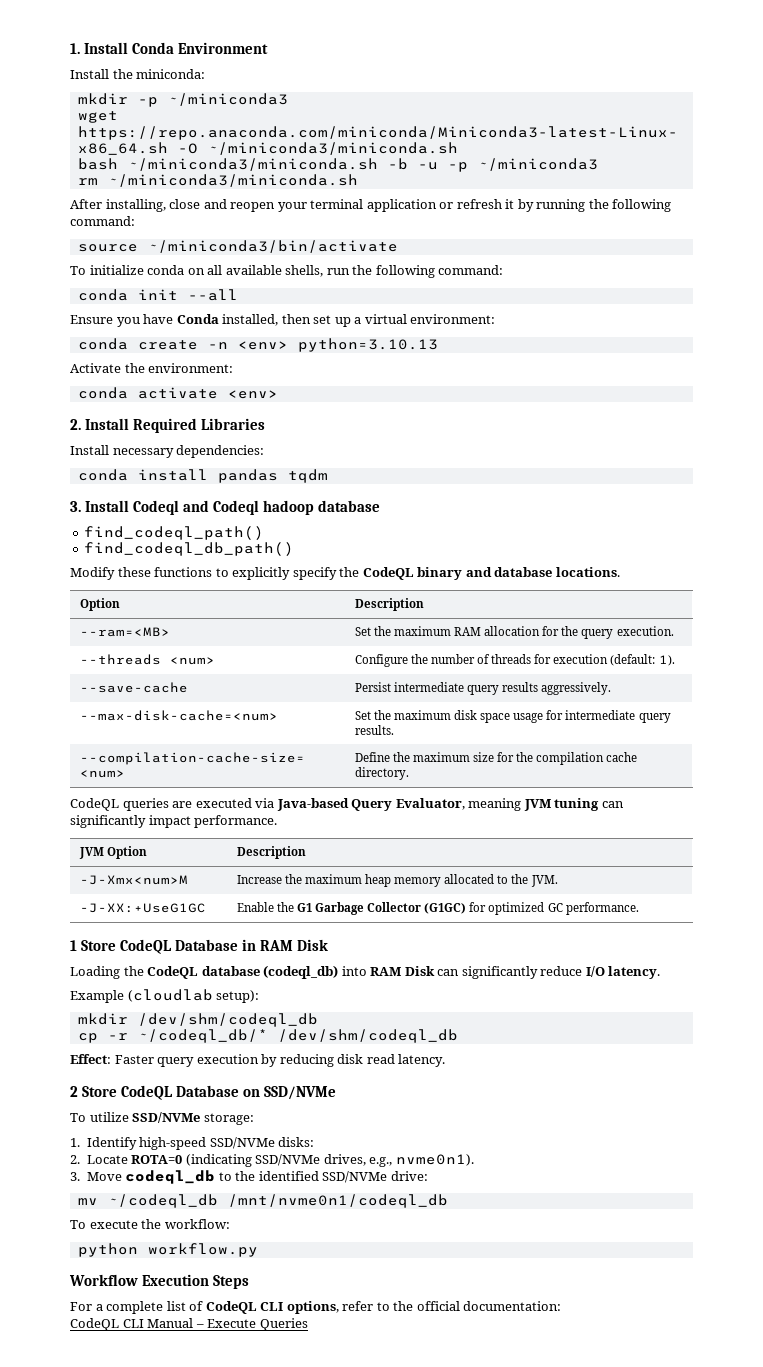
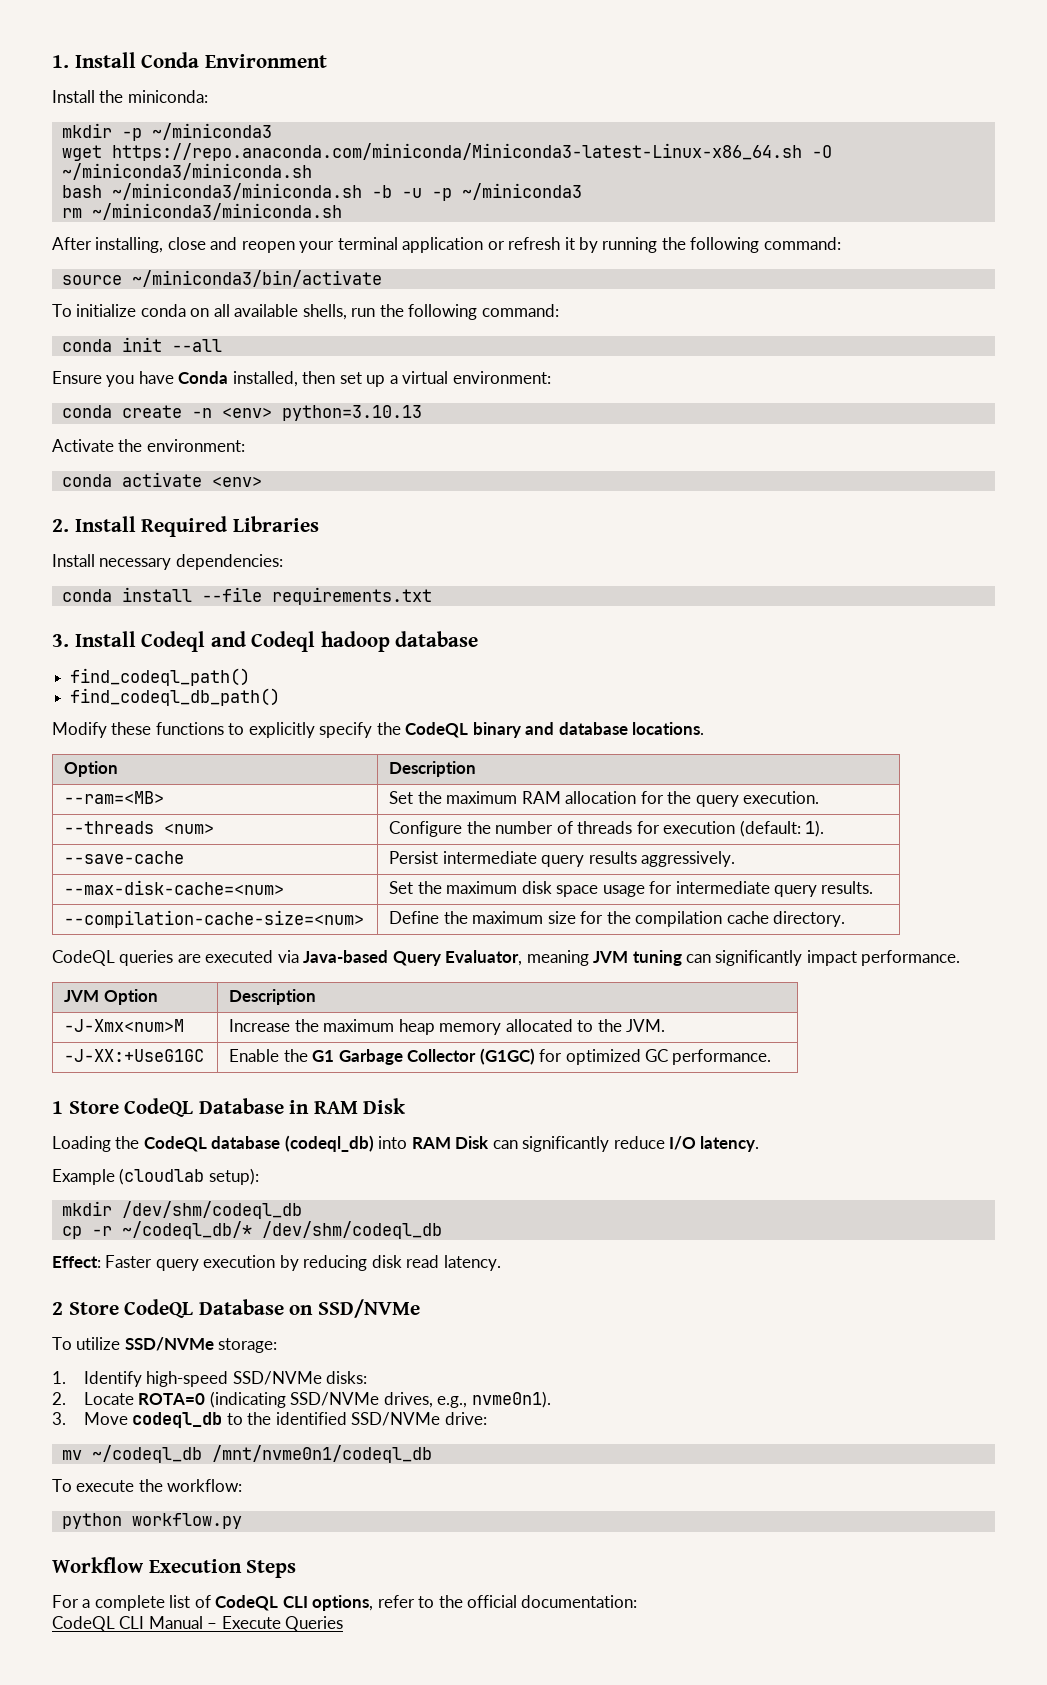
[217,469,328,483] pandas tqdm -> [201,587,432,605] --file requirements.txt

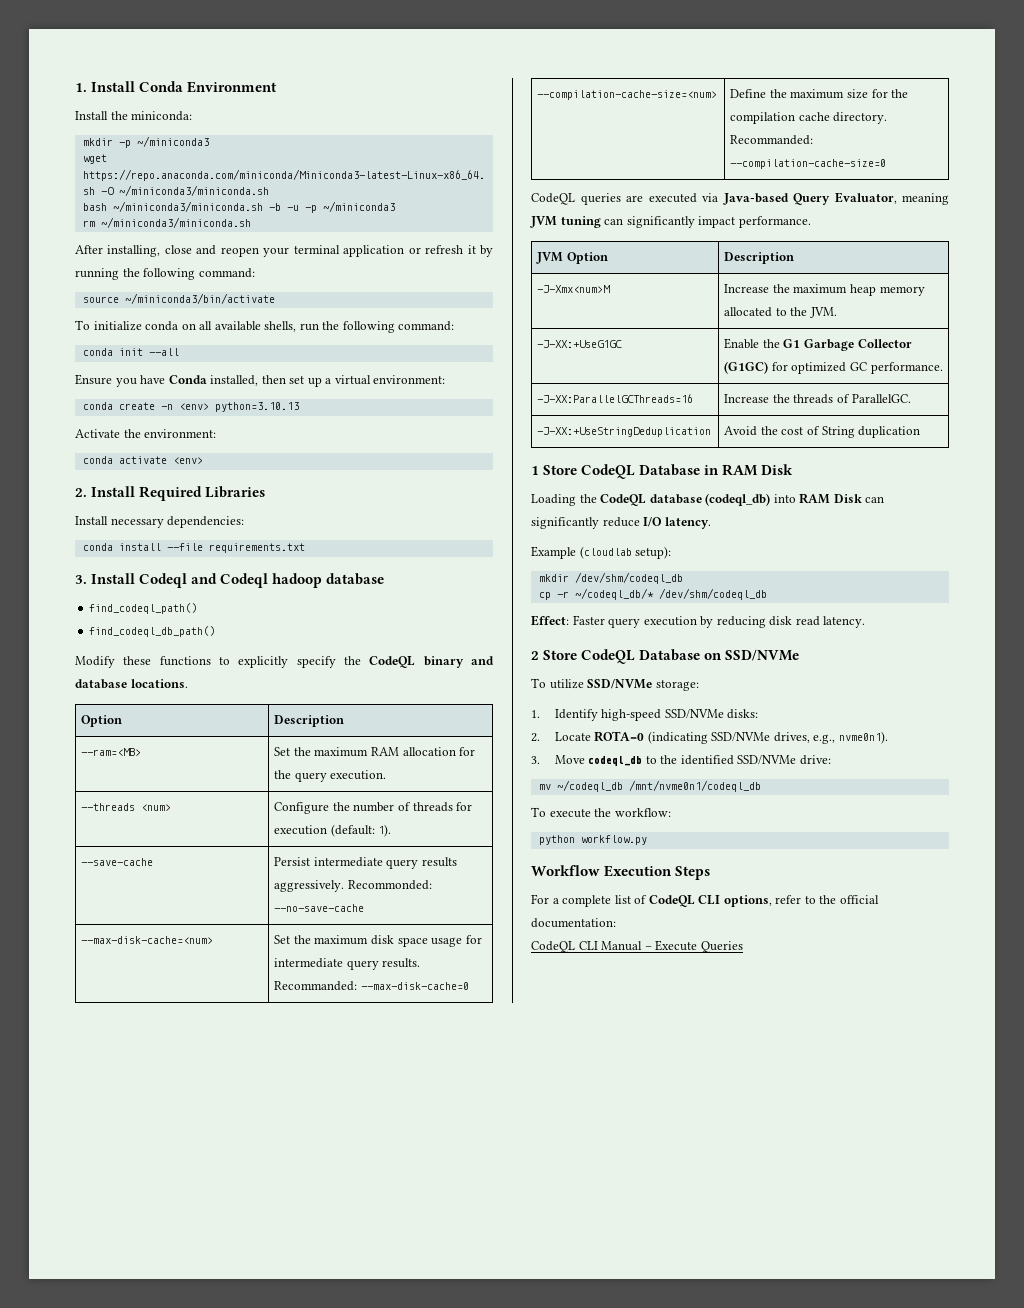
(736, 859) none -> [347,880,432,890] [274,904,365,912] Recommonded: --no-save-cache
(874, 887) none -> [274,981,469,991] Recommanded: --max-disk-cache=0
(845, 919) none -> [730,135,814,145] [730,159,887,169] Recommanded: --compilation-cache-size=0
(772, 1057) none -> [537,394,694,403] [724,394,911,404] [537,427,712,437] [724,426,921,438] // -J-XX:ParallelGCThreads=16 | Increase the threads of ParallelGC. // -J-XX:+UseStringDeduplication | Avoid the cost of String duplication

